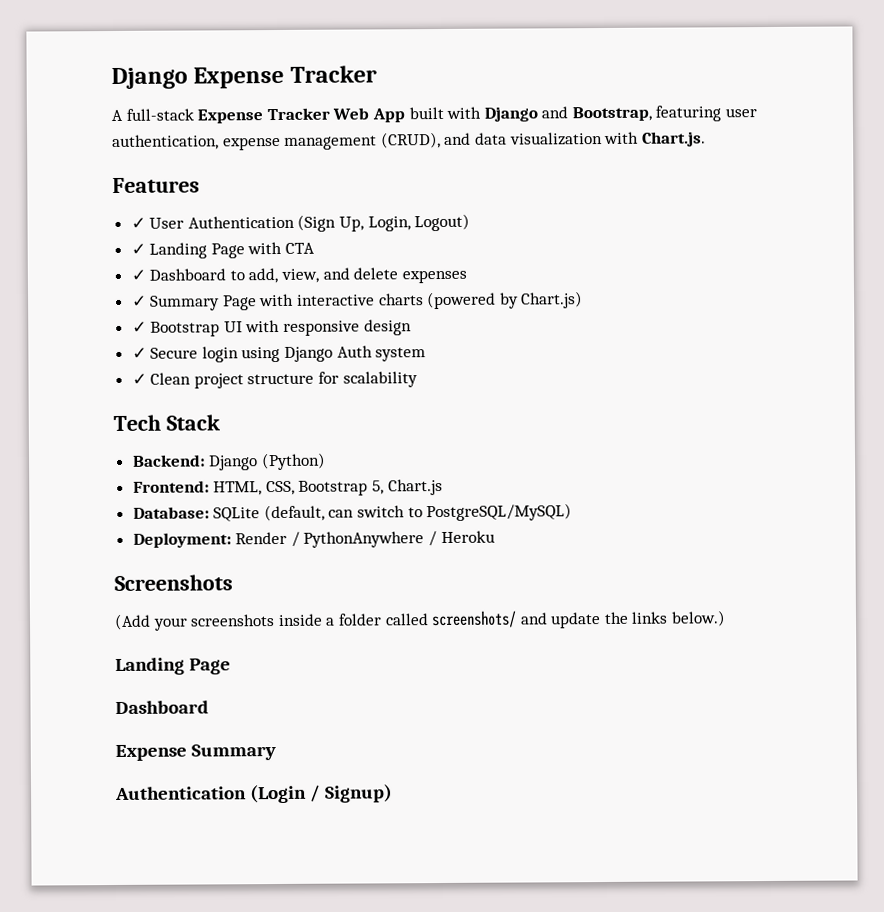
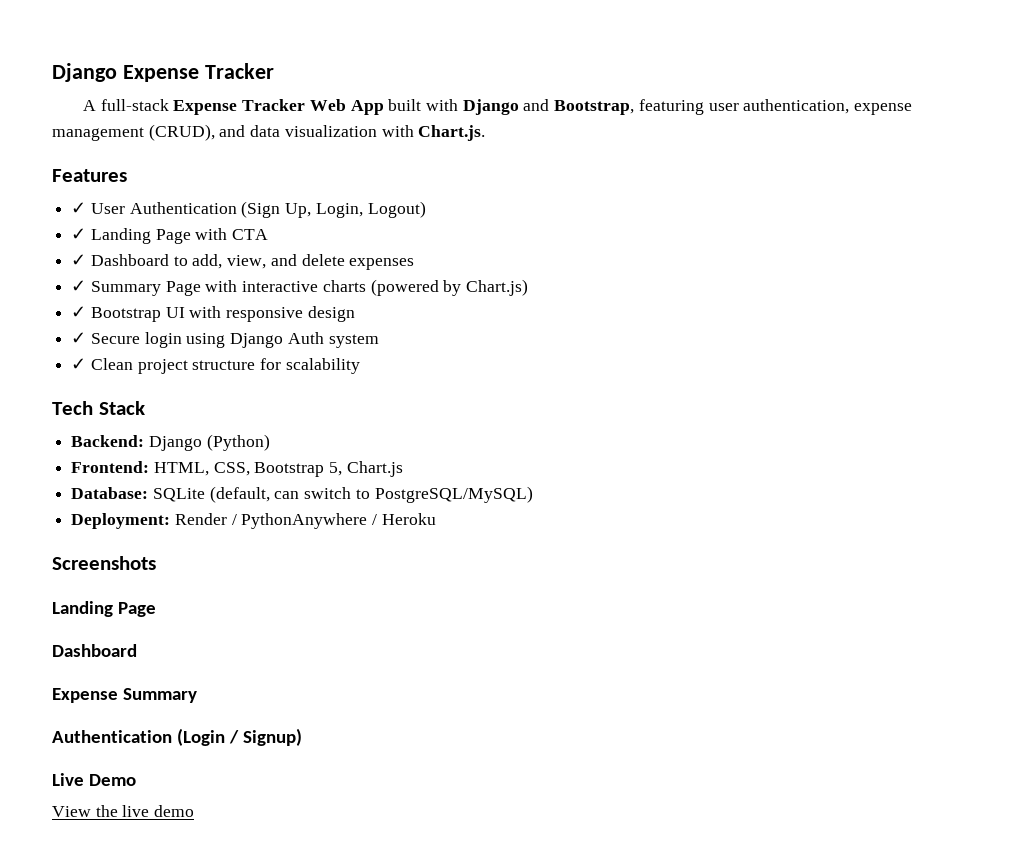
[114,610,727,631] // (Add your screenshots inside a folder called screenshots/ and update the links below.) -> (156, 563) none
(394, 793) none -> [52,773,137,786] [52,805,195,817] // Live Demo // View the live demo

